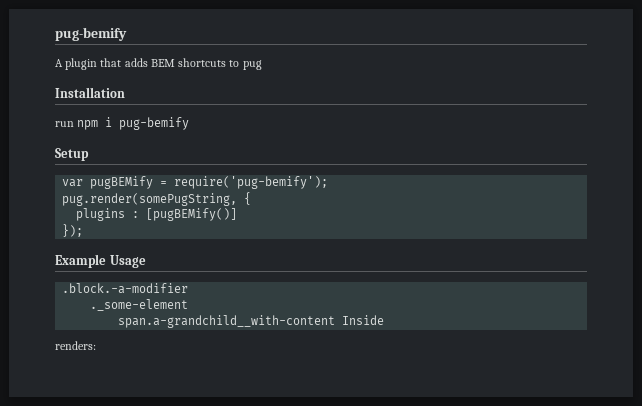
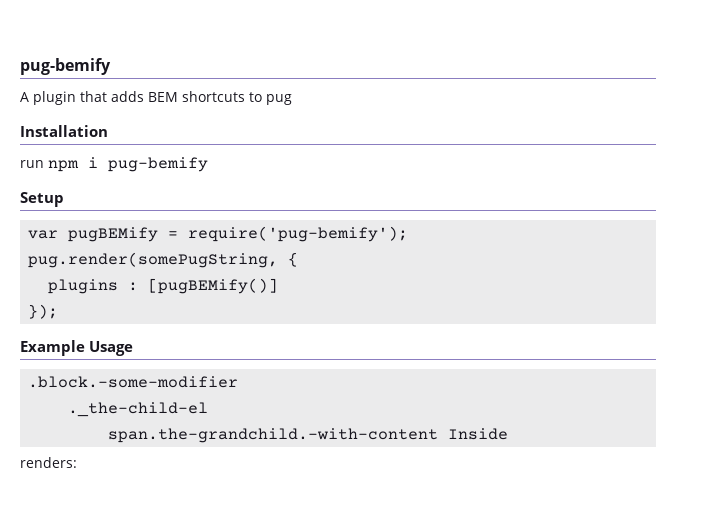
[62,283,189,294] [90,299,189,311] [118,315,336,328] .block.-a-modifier // ._some-element // span.a-grandchild__with-content -> [28,376,239,388] [68,402,209,417] [108,428,439,443] .block.-some-modifier // ._the-child-el // span.the-grandchild.-with-content

